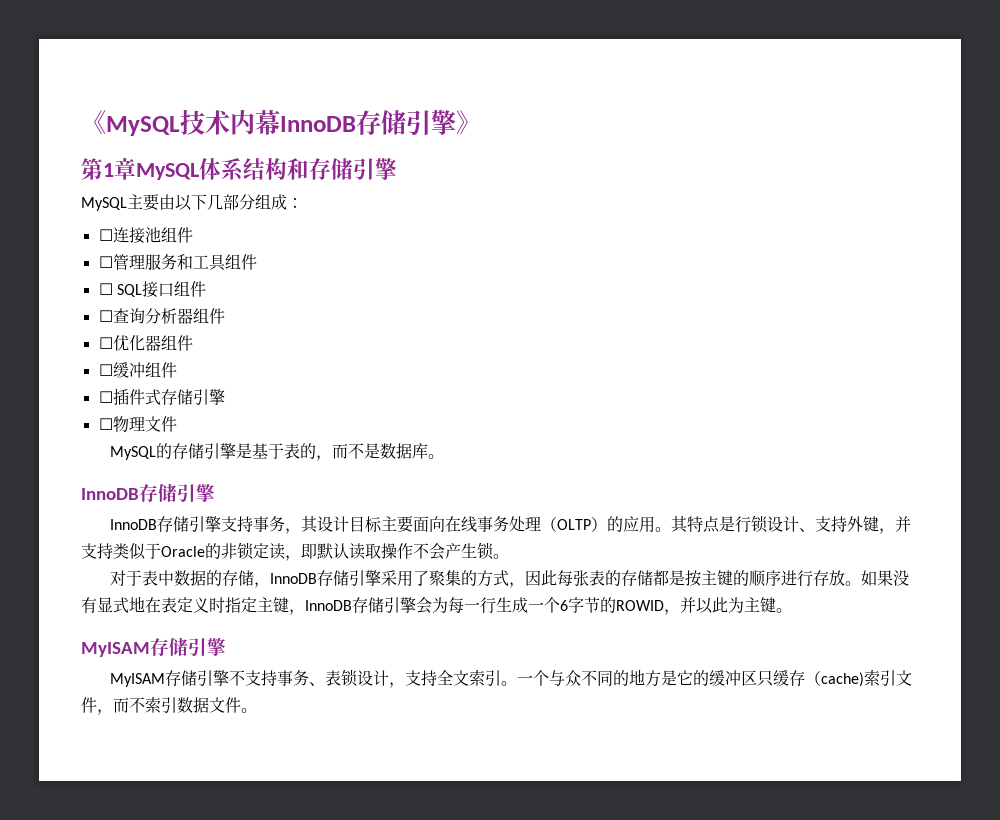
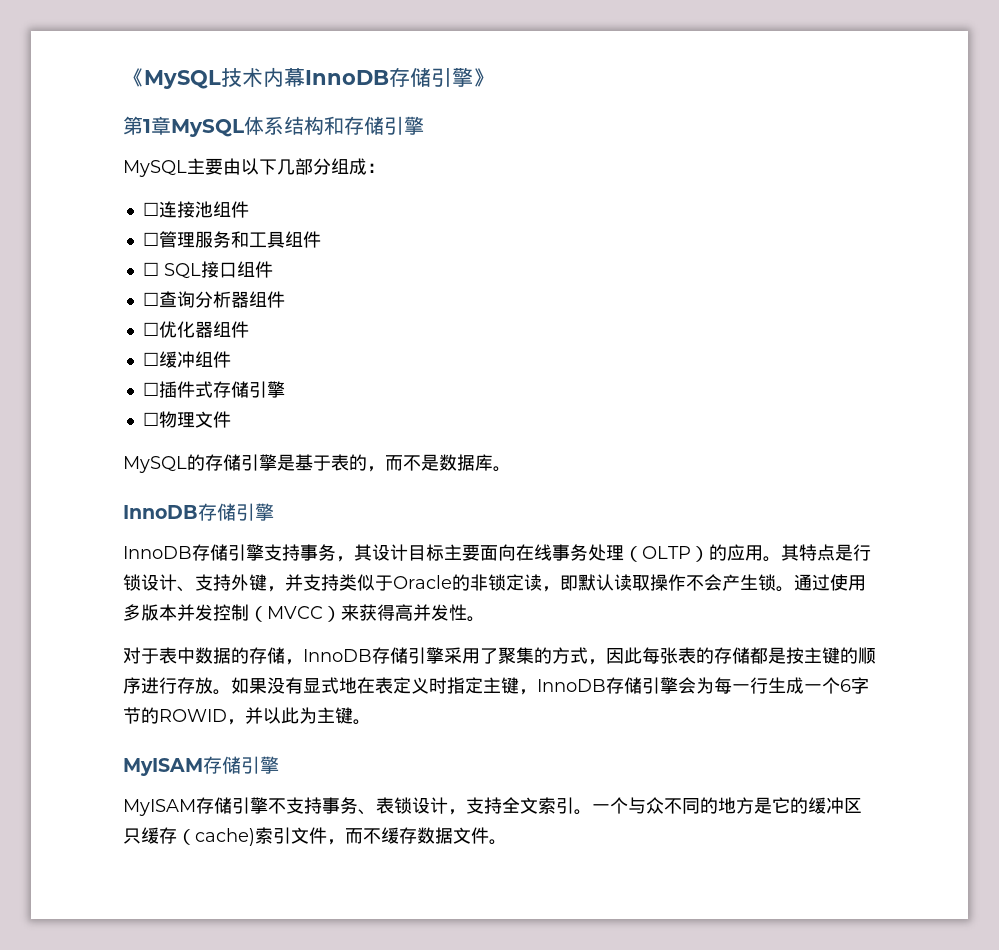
(509, 556) none -> [794,574,866,591] [123,604,485,622] 通过使用多版本并发控制（MVCC）来获得高并发性。
[145,696,177,714] 索引 -> [381,827,417,844] 缓存

